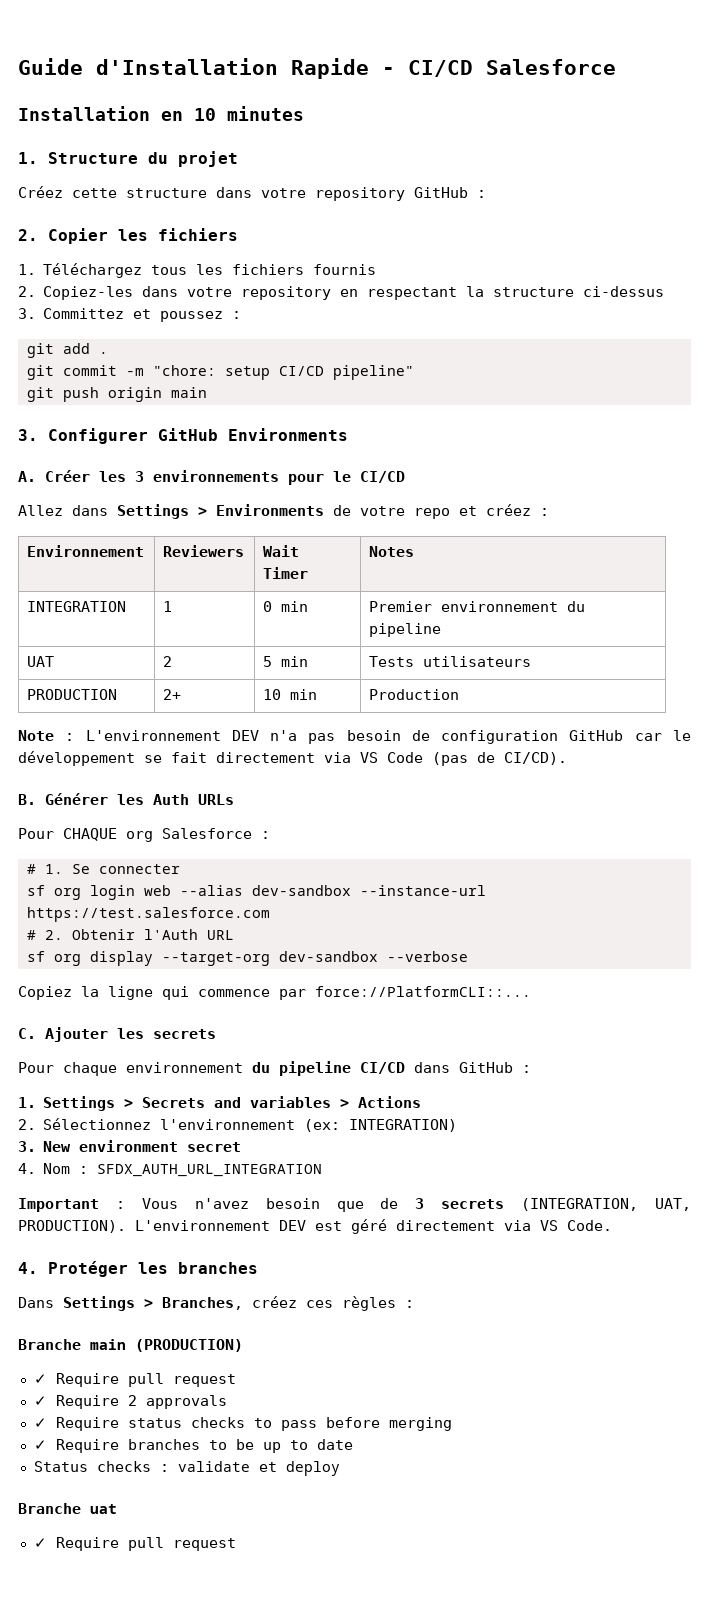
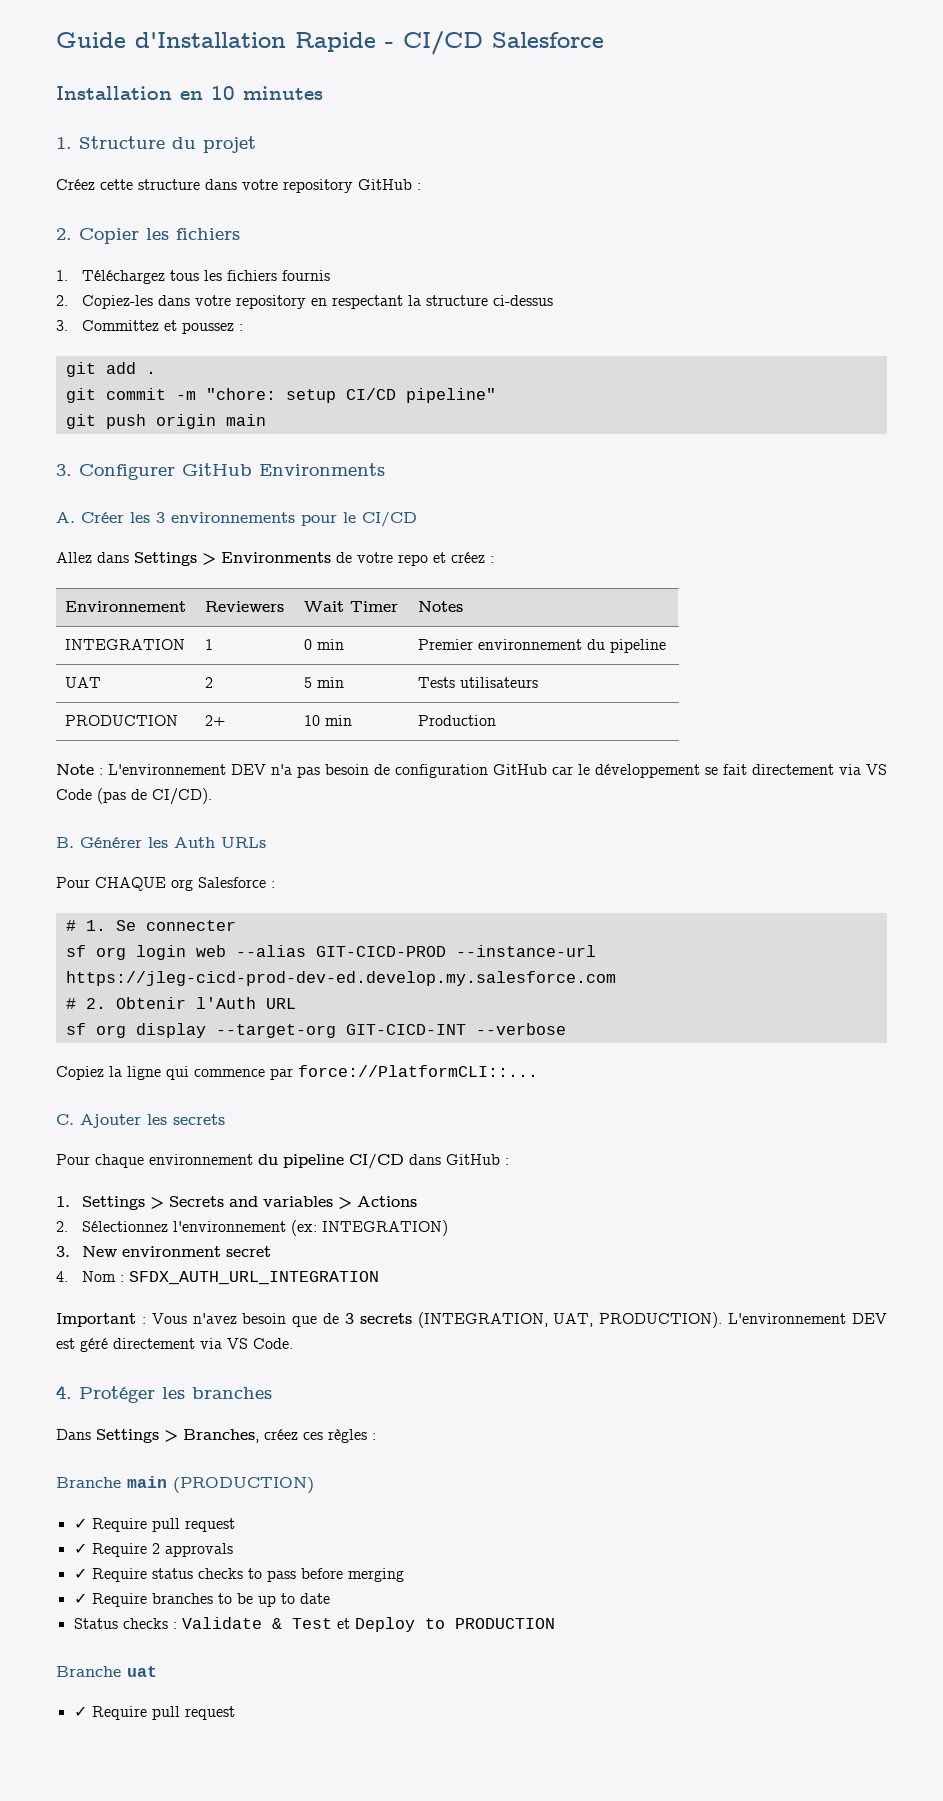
[251,885,486,896] [26,907,270,922] dev-sandbox --instance-url https://test.salesforce.com -> [315,945,596,957] [65,971,616,986] GIT-CICD-PROD --instance-url https://jleg-cicd-prod-dev-ed.develop.my.salesforce.com
[278,951,378,962] dev-sandbox -> [345,1024,466,1035] GIT-CICD-INT
[177,1461,340,1476] validate et deploy -> [181,1617,555,1632] Validate & Test et Deploy to PRODUCTION

